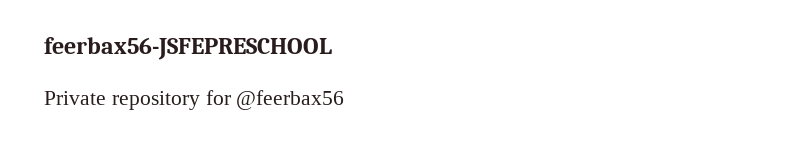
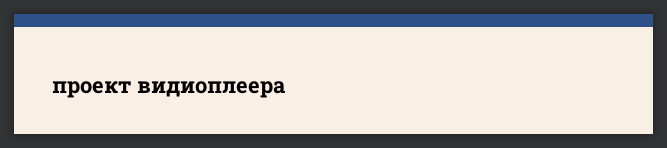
[44,37,332,60] [44,90,345,110] feerbax56-JSFEPRESCHOOL // Private repository for @feerbax56 -> [52,81,285,98] проект видиоплеера

